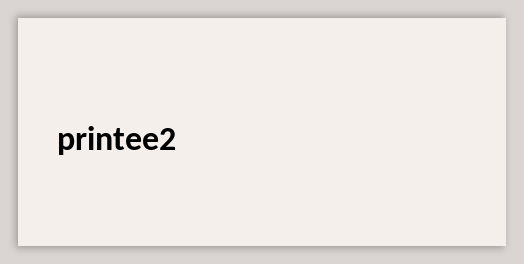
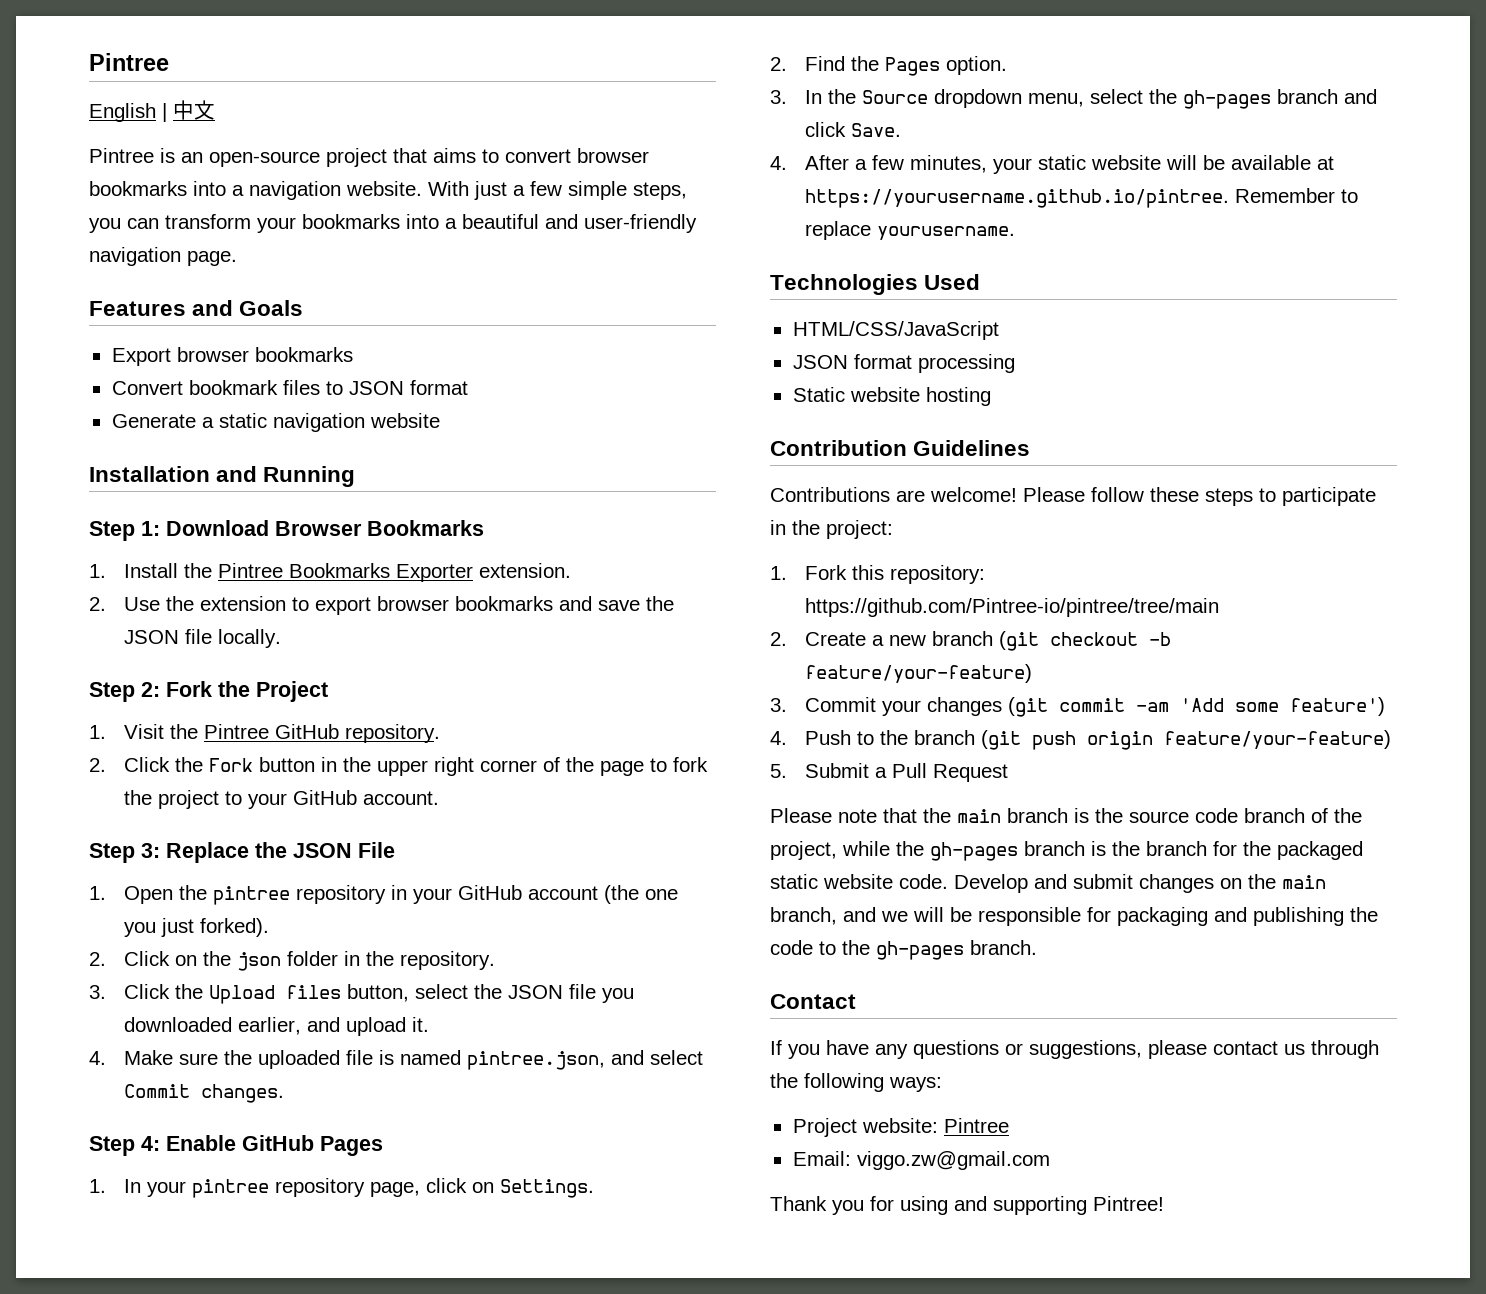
[57,126,176,155] printee2 -> [89,53,169,71] [89,100,215,122] [89,148,649,167] [89,181,687,200] [89,214,697,233] [89,247,237,266] [89,300,304,316] [111,347,353,366] [111,380,468,395] [111,413,440,432] [89,466,356,487] [89,520,484,541] [89,563,572,582] [89,596,675,615] [124,629,282,648] [89,681,328,702] [89,724,441,743] [89,757,709,776] [124,790,440,809] [89,842,395,863] [89,885,679,905] [124,918,270,937] [89,951,496,971] [89,984,635,1004] [124,1017,430,1036] [89,1050,704,1070] [124,1084,285,1103] [89,1135,383,1156] [89,1178,595,1198] [770,56,1008,76] [770,89,1378,109] [805,122,902,137] [770,155,1335,174] [805,188,1359,208] [805,221,1016,240] [770,274,981,295] [792,321,999,340] [792,354,1015,373] [792,387,991,406] [770,440,1031,456] [770,487,1376,506] [770,520,893,539] [770,565,986,584] [805,598,1220,617] [770,631,1172,651] [805,664,1033,683] [770,697,1386,717] [770,730,1392,750] [770,763,1009,782] [770,808,1362,823] [770,841,1363,861] [770,874,1326,893] [770,907,1378,926] [770,940,1037,960] [770,994,856,1009] [770,1040,1379,1059] [770,1073,942,1092] [792,1118,1009,1137] [792,1151,1050,1170] [770,1196,1164,1215] Pintree // English | 中文 // Pintree is an open-source project that aims to convert browser bookmarks into a navigation website. With just a few simple steps, you can transform your bookmarks into a beautiful and user-friendly navigation page. // Features and Goals // Export browser bookmarks // Convert bookmark files to JSON format // Generate a static navigation website // Installation and Running // Step 1: Download Browser Bookmarks // 1. Install the Pintree Bookmarks Exporter extension. // 2. Use the extension to export browser bookmarks and save the JSON file locally. // Step 2: Fork the Project // 1. Visit the Pintree GitHub repository. // 2. Click the Fork button in the upper right corner of the page to fork the project to your GitHub account. // Step 3: Replace the JSON File // 1. Open the pintree repository in your GitHub account (the one you just forked). // 2. Click on the json folder in the repository. // 3. Click the Upload files button, select the JSON file you downloaded earlier, and upload it. // 4. Make sure the uploaded file is named pintree.json, and select Commit changes. // Step 4: Enable GitHub Pages // 1. In your pintree repository page, click on Settings. // 2. Find the Pages option. // 3. In the Source dropdown menu, select the gh-pages branch and click Save. // 4. After a few minutes, your static website will be available at https://yourusername.github.io/pintree. Remember to replace yourusername. // Technologies Used // HTML/CSS/JavaScript // JSON format processing // Static website hosting // Contribution Guidelines // Contributions are welcome! Please follow these steps to participate in the project: // 1. Fork this repository: https://github.com/Pintree-io/pintree/tree/main // 2. Create a new branch (git checkout -b feature/your-feature) // 3. Commit your changes (git commit -am 'Add some feature') // 4. Push to the branch (git push origin feature/your-feature) // 5. Submit a Pull Request // Please note that the main branch is the source code branch of the project, while the gh-pages branch is the branch for the packaged static website code. Develop and submit changes on the main branch, and we will be responsible for packaging and publishing the code to the gh-pages branch. // Contact // If you have any questions or suggestions, please contact us through the following ways: // Project website: Pintree // Email: viggo.zw@gmail.com // Thank you for using and supporting Pintree!

